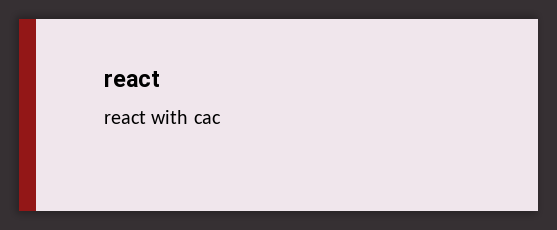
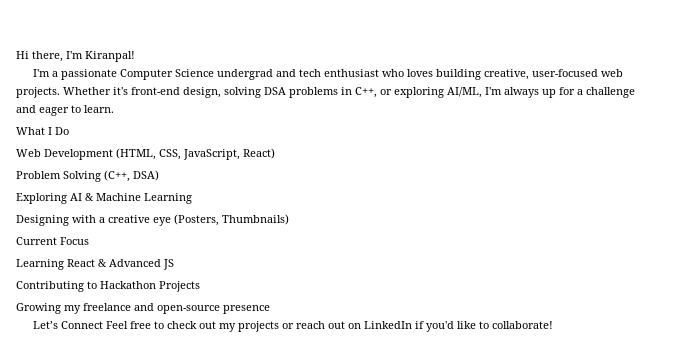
[104,71,160,87] [104,110,221,124] react // react with cac -> [16,51,135,62] [32,69,623,80] [16,87,635,98] [16,105,114,116] [16,127,69,135] [16,148,275,160] [16,170,159,182] [16,193,192,204] [16,214,289,226] [16,237,89,245] [16,259,174,270] [16,281,200,292] [16,303,270,314] [32,321,553,332] Hi there, I'm Kiranpal! // I'm a passionate Computer Science undergrad and tech enthusiast who loves building creative, user-focused web projects. Whether it's front-end design, solving DSA problems in C++, or exploring AI/ML, I'm always up for a challenge and eager to learn. // What I Do // Web Development (HTML, CSS, JavaScript, React) // Problem Solving (C++, DSA) // Exploring AI & Machine Learning // Designing with a creative eye (Posters, Thumbnails) // Current Focus // Learning React & Advanced JS // Contributing to Hackathon Projects // Growing my freelance and open-source presence // Let’s Connect Feel free to check out my projects or reach out on LinkedIn if you'd like to collaborate!

